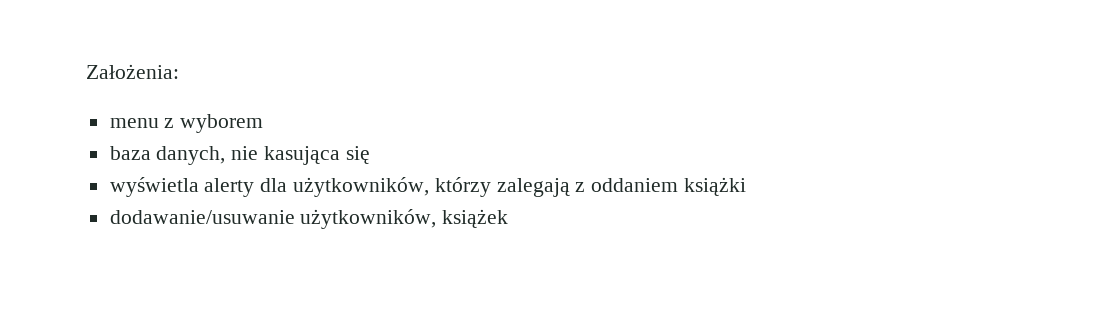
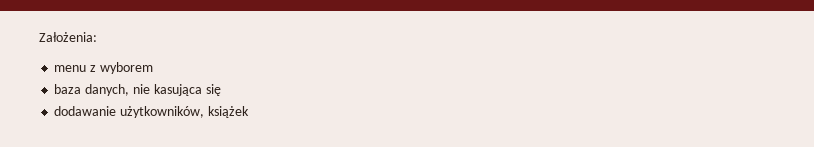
[109,177,747,197] [109,210,295,224] wyświetla alerty dla użytkowników, którzy zalegają z oddaniem książki // dodawanie/usuwanie -> [54,106,117,116] dodawanie

